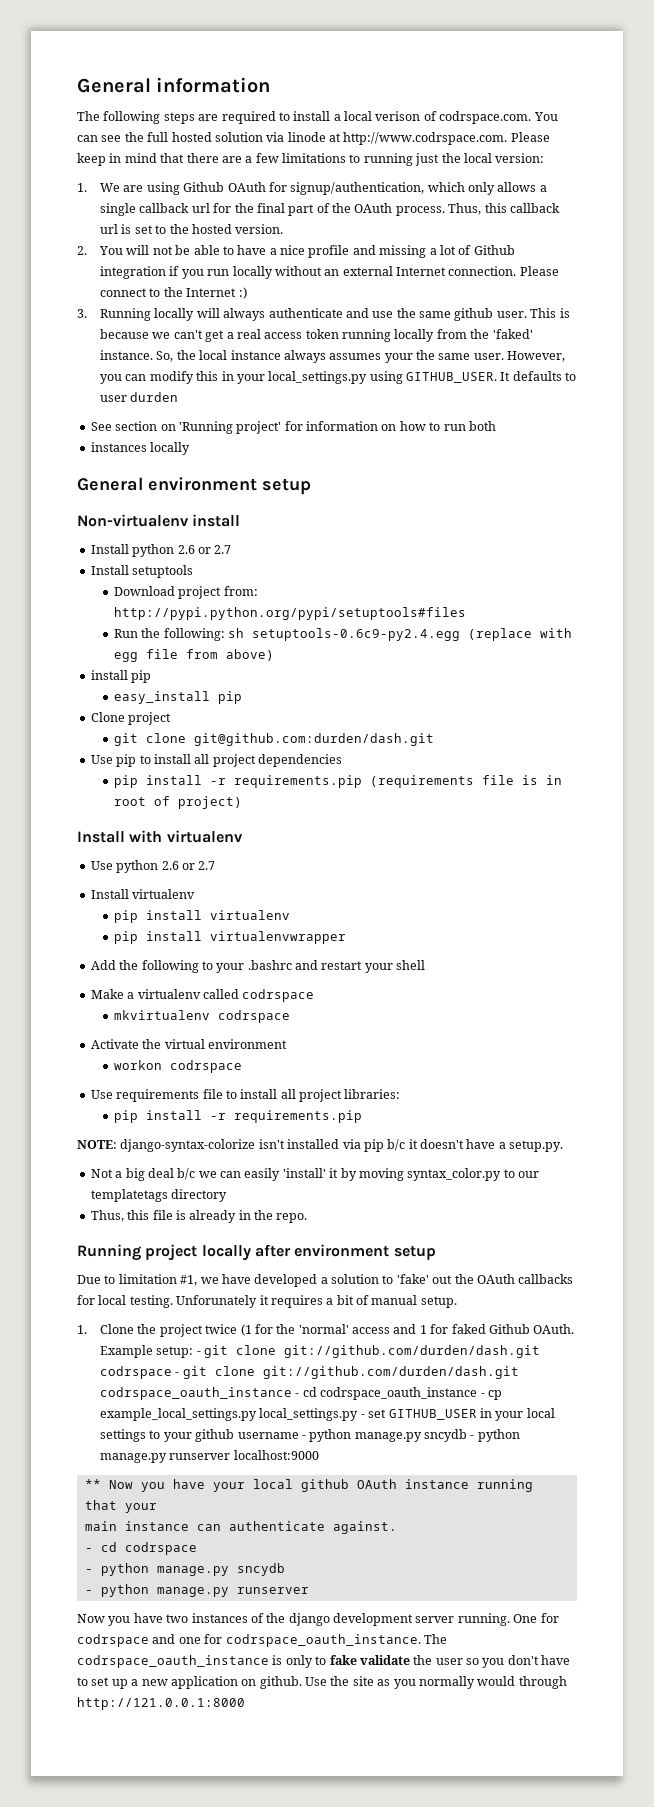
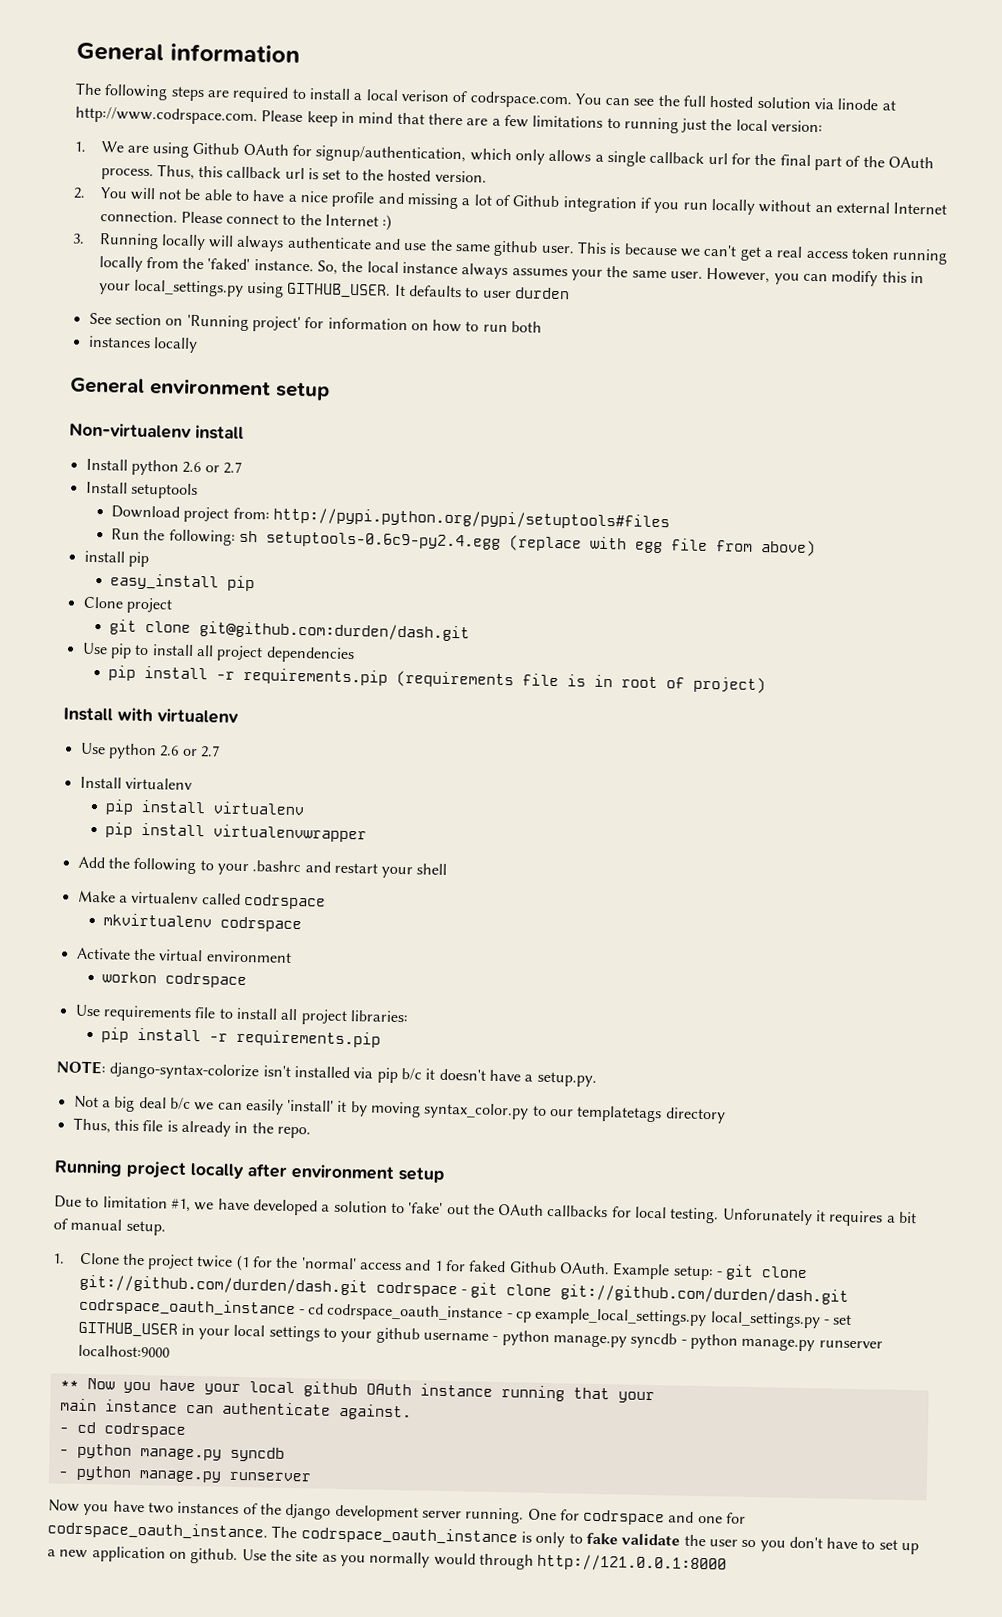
[424,1429,468,1442] sncydb -> [630,1332,678,1349] syncdb
[236,1563,285,1576] sncydb -> [229,1446,285,1462] syncdb

